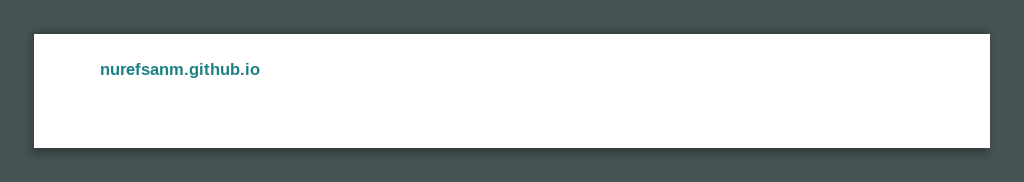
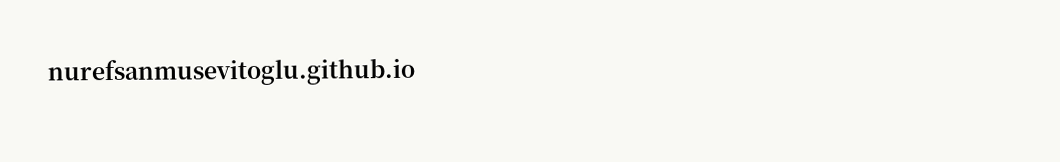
[100,63,260,78] nurefsanm.github.io -> [47,57,416,87] nurefsanmusevitoglu.github.io

